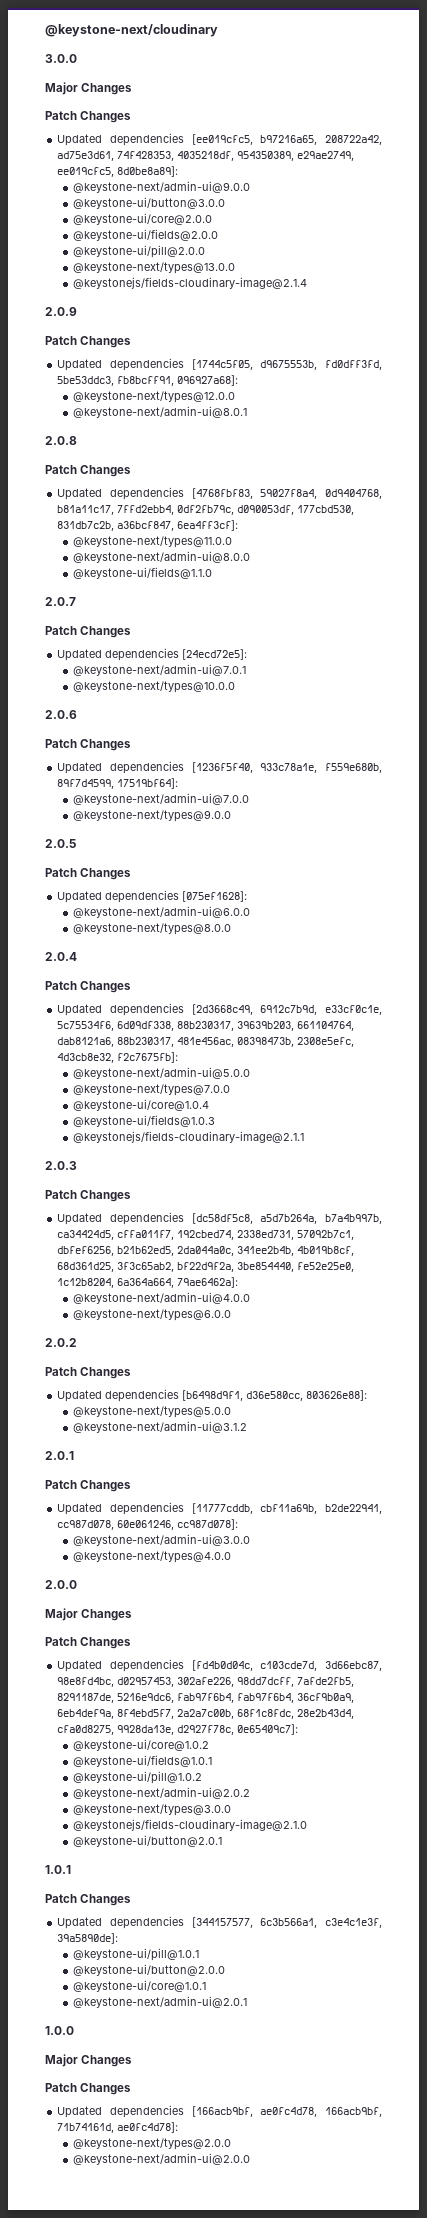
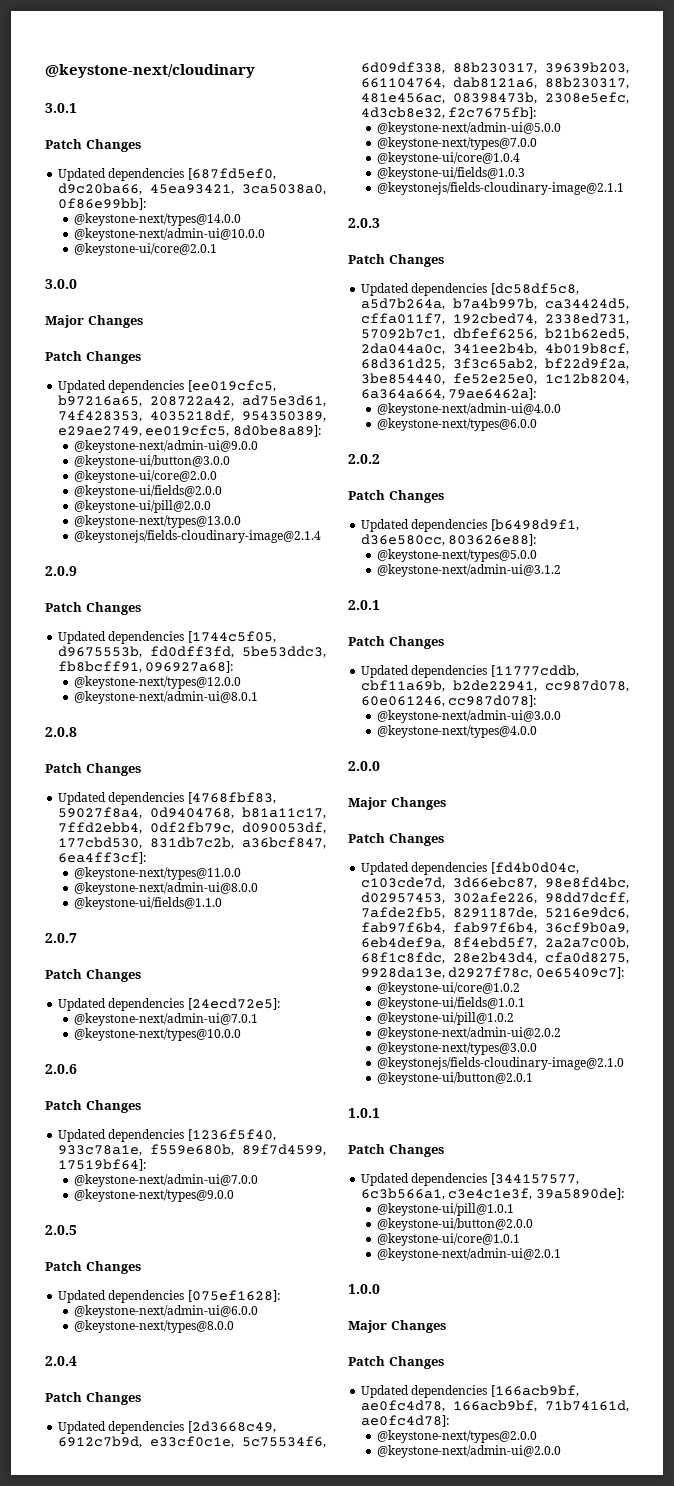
(218, 30) none -> [45,103,77,113] [45,139,141,152] [58,168,276,181] [58,183,326,195] [58,198,147,210] [73,213,241,226] [73,228,265,241] [73,243,217,256] // 3.0.1 // Patch Changes // Updated dependencies [687fd5ef0, d9c20ba66, 45ea93421, 3ca5038a0, 0f86e99bb]: // @keystone-next/types@14.0.0 // @keystone-next/admin-ui@10.0.0 // @keystone-ui/core@2.0.1

